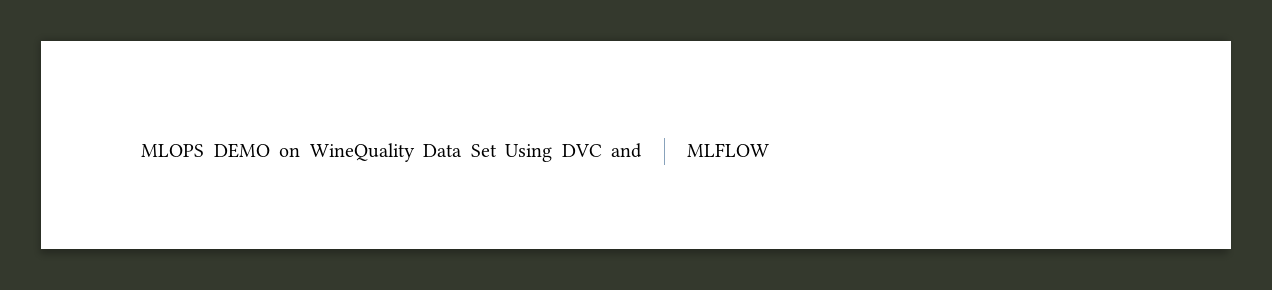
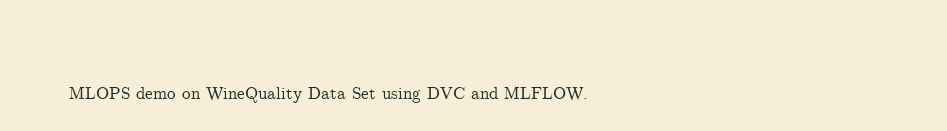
[213,143,270,158] DEMO -> [136,87,176,99] demo
[505,144,552,162] Using -> [382,88,421,103] using
[687,143,769,157] MLFLOW -> [504,86,588,102] MLFLOW.

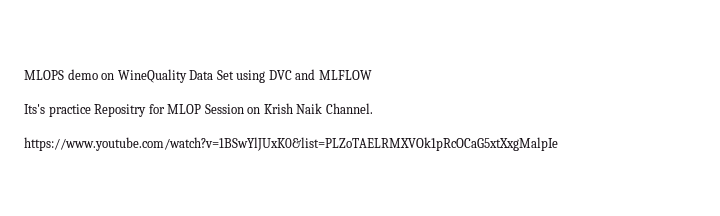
[504,86,588,102] MLFLOW. -> [318,70,372,80] [24,103,373,117] [24,137,558,151] MLFLOW // Its's practice Repositry for MLOP Session on Krish Naik Channel. // https://www.youtube.com/watch?v=1BSwYlJUxK0&list=PLZoTAELRMXVOk1pRcOCaG5xtXxgMalpIe

